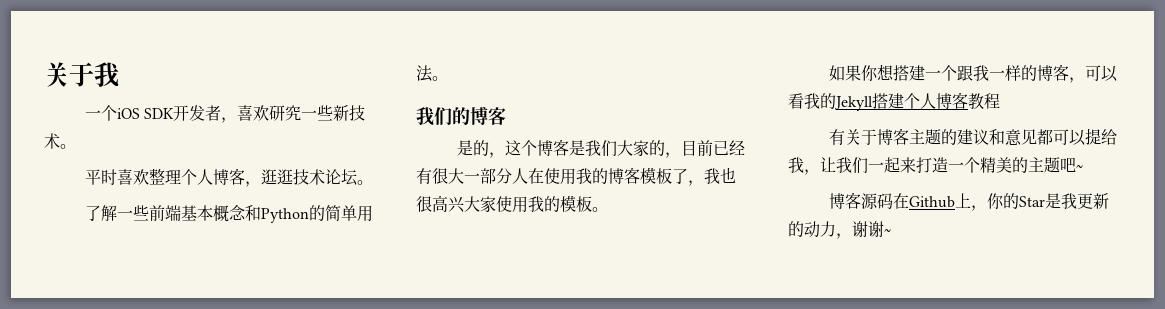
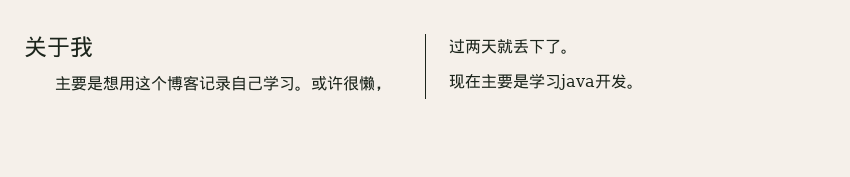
[84,105,366,123] [44,133,76,149] [84,168,373,187] [84,205,373,223] [416,65,448,82] [416,106,506,126] [456,139,745,158] [416,167,736,186] [416,195,608,213] [828,64,1118,83] [788,92,1000,111] [828,128,1117,146] [788,157,1083,175] [828,192,1109,211] [788,221,891,239] 一个iOS SDK开发者，喜欢研究一些新技术。 // 平时喜欢整理个人博客，逛逛技术论坛。 // 了解一些前端基本概念和Python的简单用法。 // 我们的博客 // 是的，这个博客是我们大家的，目前已经有很大一部分人在使用我的博客模板了，我也很高兴大家使用我的模板。 // 如果你想搭建一个跟我一样的博客，可以看我的Jekyll搭建个人博客教程 // 有关于博客主题的建议和意见都可以提给我，让我们一起来打造一个精美的主题吧~ // 博客源码在Github上，你的Star是我更新的动力，谢谢~ -> [54,75,391,91] [449,39,577,54] [449,73,643,90] 主要是想用这个博客记录自己学习。或许很懒，过两天就丢下了。 // 现在主要是学习java开发。

